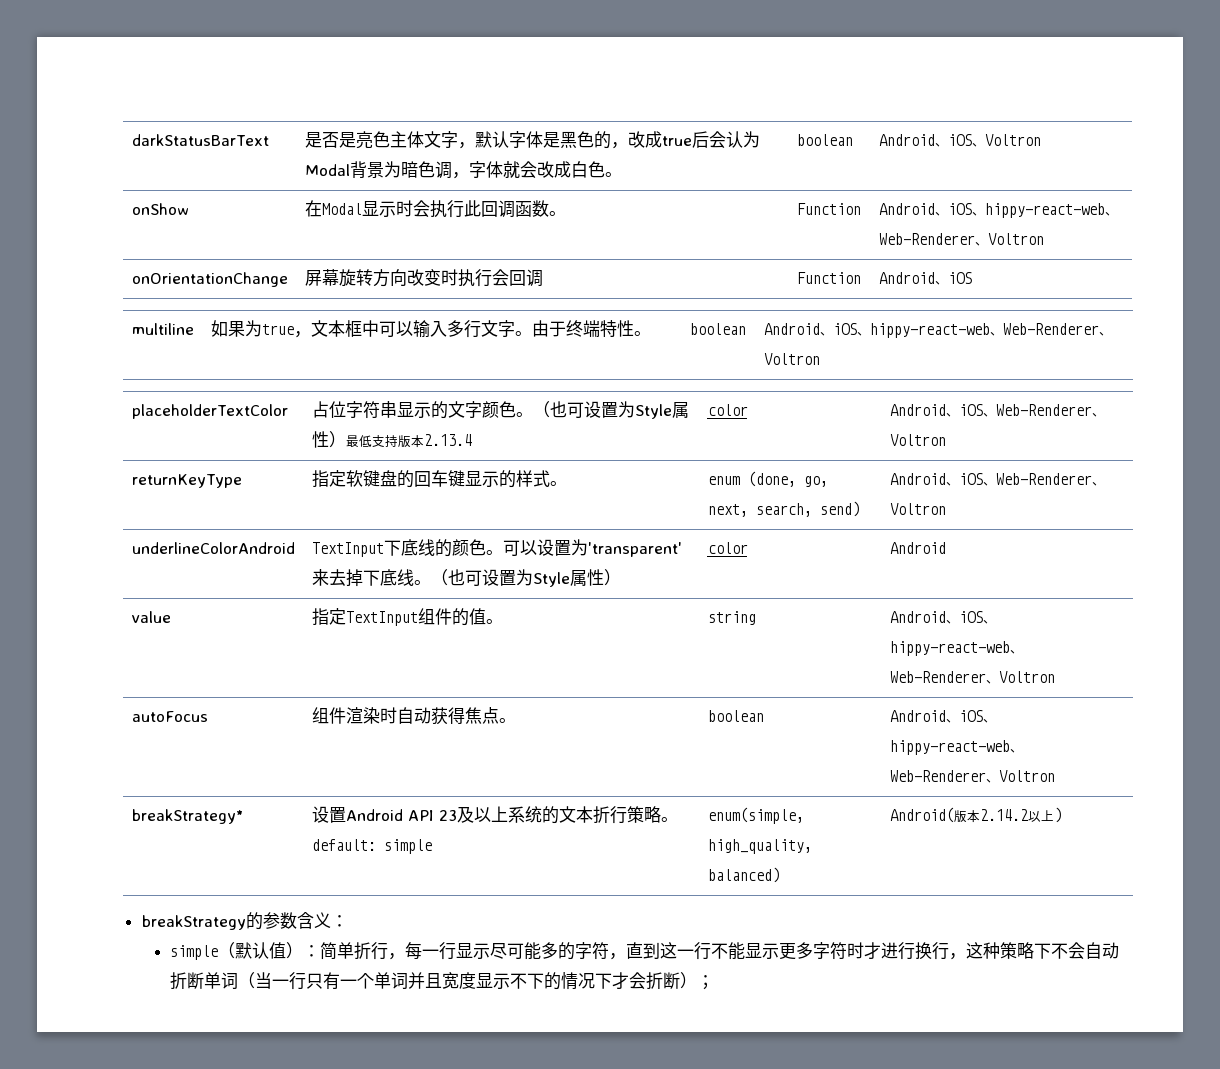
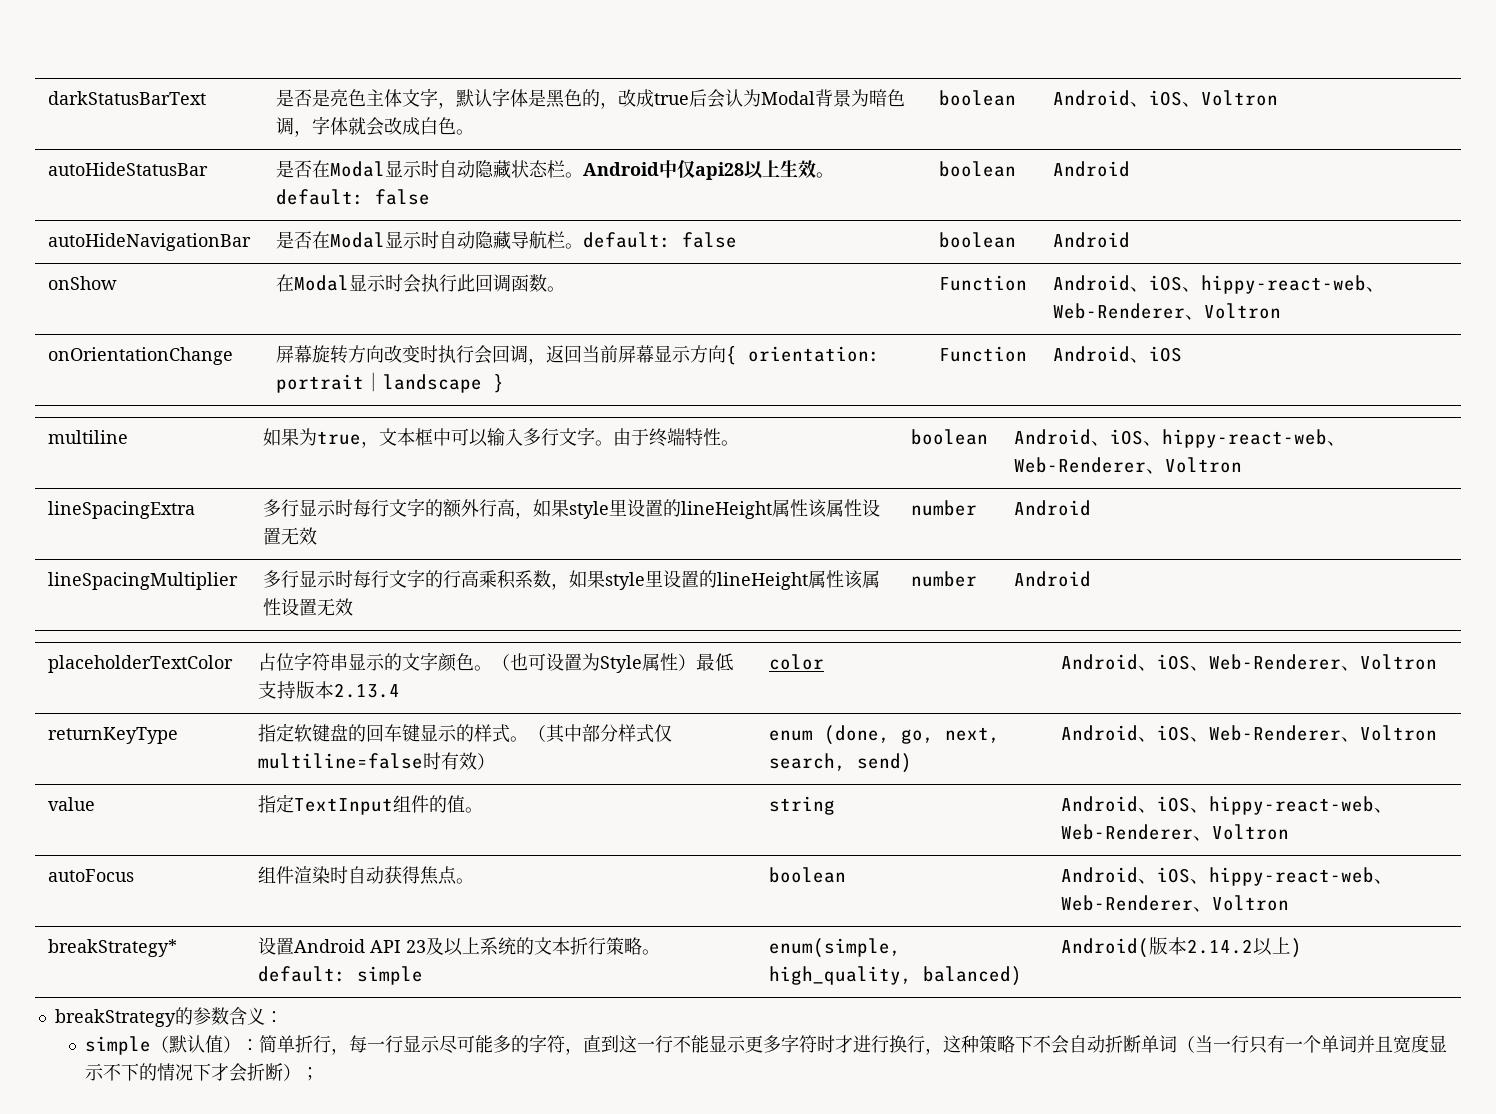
(1041, 140) none -> [47,162,208,176] [275,160,834,180] [275,189,430,205] [938,161,1016,177] [1052,161,1130,177] [47,233,251,251] [275,231,737,249] [938,232,1016,248] [1052,232,1130,248] // autoHideStatusBar | 是否在Modal显示时自动隐藏状态栏。Android中仅api28以上生效。default: false | boolean | Android // autoHideNavigationBar | 是否在Modal显示时自动隐藏导航栏。default: false | boolean | Android
(543, 278) none -> [527,345,880,365] [275,372,504,393] ，返回当前屏幕显示方向{ orientation: portrait｜landscape }
(820, 359) none -> [47,501,195,519] [262,498,880,519] [262,527,317,545] [910,500,977,516] [1013,500,1091,516] [47,572,238,590] [262,569,880,590] [262,598,353,616] [910,571,977,587] [1013,571,1091,587] // lineSpacingExtra | 多行显示时每行文字的额外行高，如果style里设置的lineHeight属性该属性设置无效 | number | Android // lineSpacingMultiplier | 多行显示时每行文字的行高乘积系数，如果style里设置的lineHeight属性该属性设置无效 | number | Android
(567, 483) none -> [527,724,672,743] [257,752,495,770] （其中部分样式仅multiline=false时有效）
[131,542,295,554] [311,539,682,557] [311,569,621,587] [707,542,748,554] [889,542,946,554] // underlineColorAndroid | TextInput下底线的颜色。可以设置为'transparent'来去掉下底线。（也可设置为Style属性） | color | Android -> (1437, 733) none

